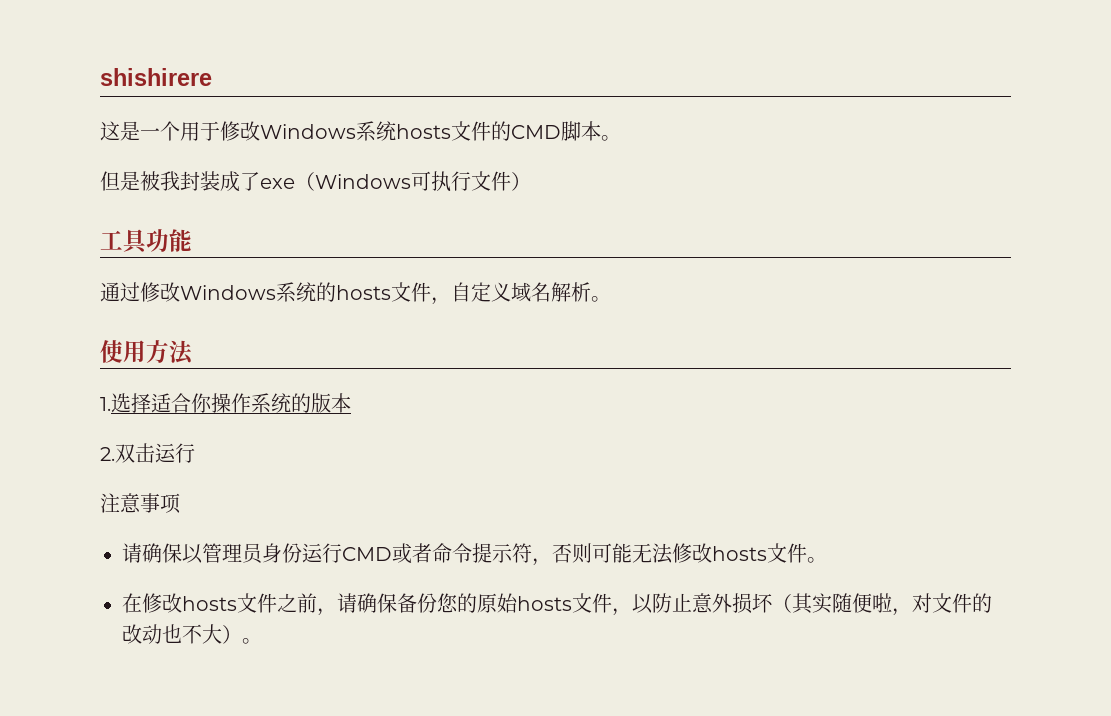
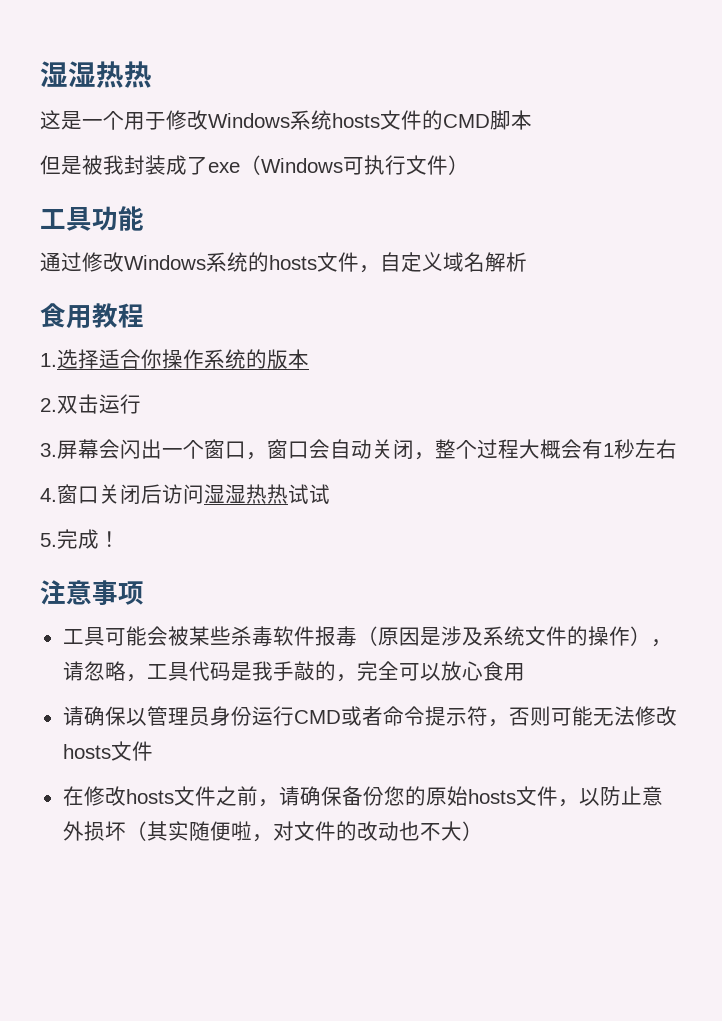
[100,68,212,86] shishirere -> [40,61,152,88] 湿湿热热
[601,135,621,141] 。 -> (532, 120) none
[591,296,611,302] [100,340,194,365] 。 // 使用方法 -> [40,303,144,329] // 食用教程
[100,493,181,514] 注意事项 -> [40,439,677,460] [40,484,330,505] [40,529,120,549] [40,580,144,605] [62,626,672,647] [62,661,525,682] 3.屏幕会闪出一个窗口，窗口会自动关闭，整个过程大概会有1秒左右 // 4.窗口关闭后访问湿湿热热试试 // 5.完成！ // 注意事项 // 工具可能会被某些杀毒软件报毒（原因是涉及系统文件的操作），请忽略，工具代码是我手敲的，完全可以放心食用
[807,557,827,563] 。 -> (153, 751) none
[242,638,262,644] 。 -> (483, 831) none

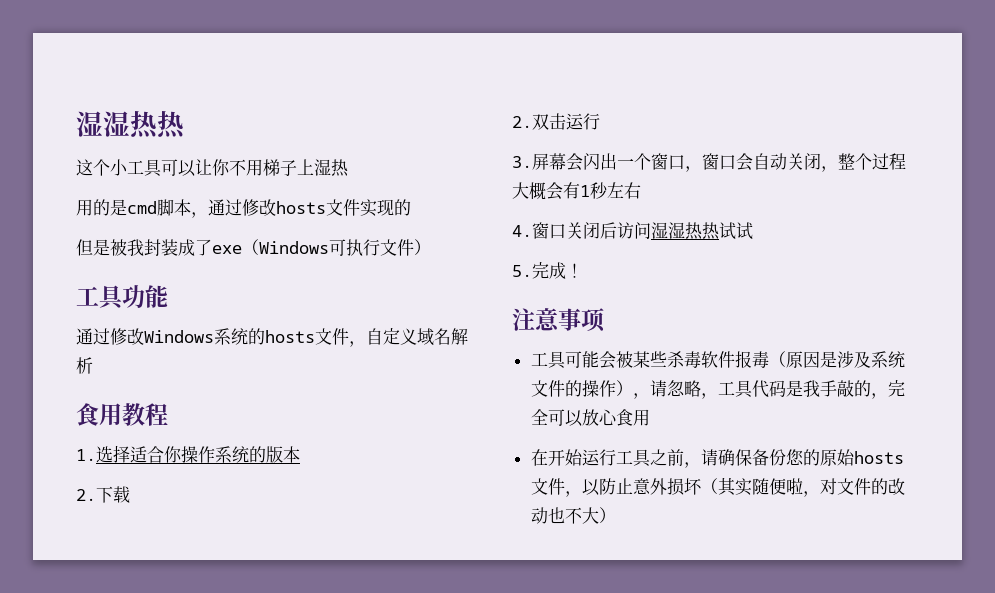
[61,110,532,130] 是一个用于修改Windows系统hosts文件的CMD脚本 -> [93,159,349,177] [76,199,411,218] 个小工具可以让你不用梯子上湿热 // 用的是cmd脚本，通过修改hosts文件实现的
(309, 359) none -> [76,486,130,503] // 2.下载
[62,706,677,727] [62,741,153,761] [62,786,216,806] 请确保以管理员身份运行CMD或者命令提示符，否则可能无法修改hosts文件 // 在修改hosts文件 -> [530,449,651,467] 在开始运行工具

